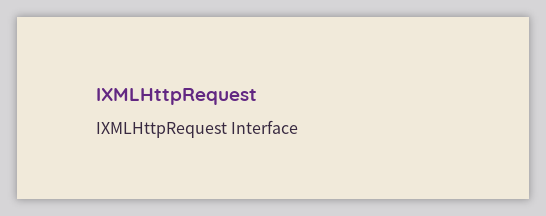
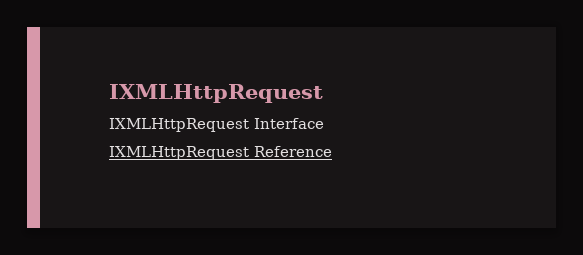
(299, 127) none -> [109,146,332,160] // IXMLHttpRequest Reference

